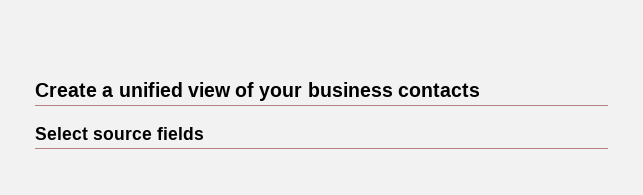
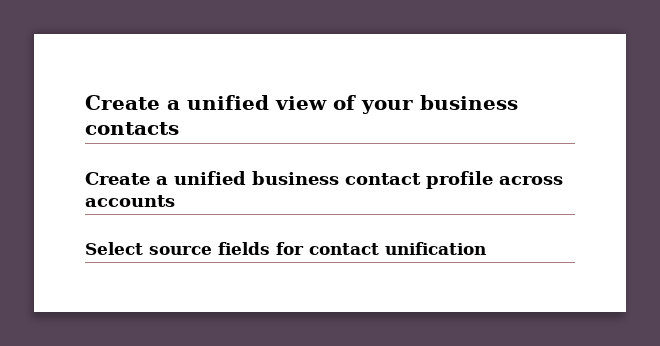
(480, 90) none -> [85,171,563,189] [85,195,175,207] // Create a unified business contact profile across accounts
(204, 133) none -> [276,242,486,255] for contact unification

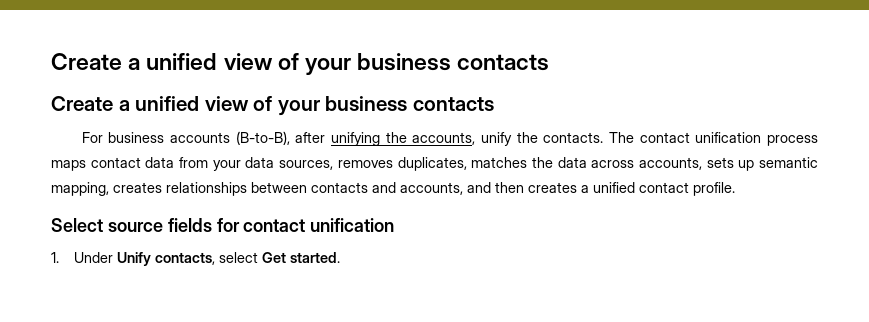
[252,171,563,189] [85,195,175,207] business contact profile across accounts -> [204,96,494,116] [81,131,819,146] [51,157,818,171] [51,182,735,196] view of your business contacts // For business accounts (B-to-B), after unifying the accounts, unify the contacts. The contact unification process maps contact data from your data sources, removes duplicates, matches the data across accounts, sets up semantic mapping, creates relationships between contacts and accounts, and then creates a unified contact profile.
(486, 248) none -> [51,252,341,266] // 1. Under Unify contacts, select Get started.

